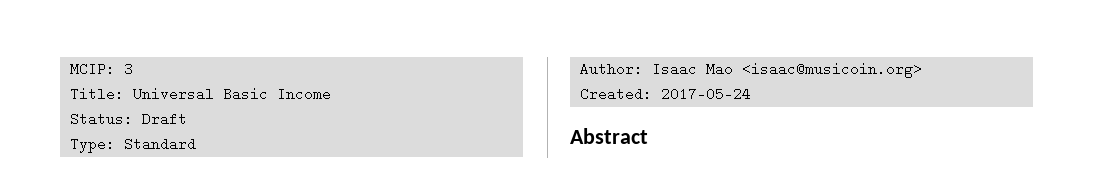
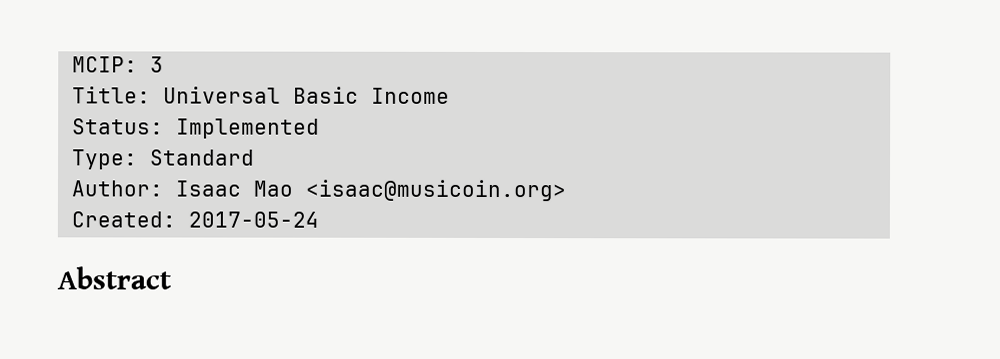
[141,112,187,126] Draft -> [176,118,321,139] Implemented

